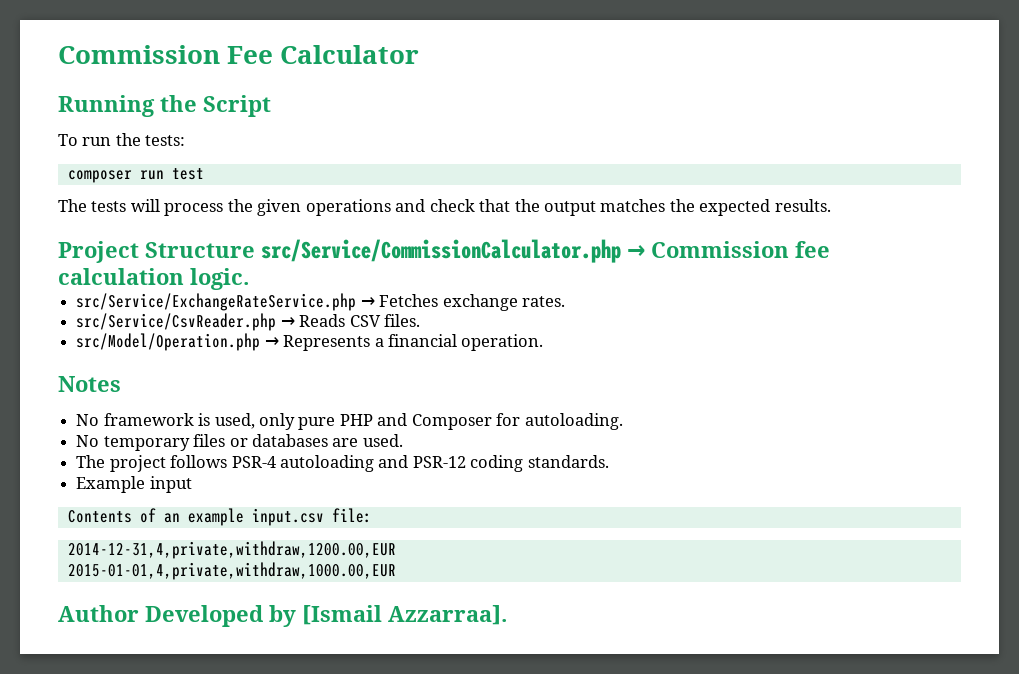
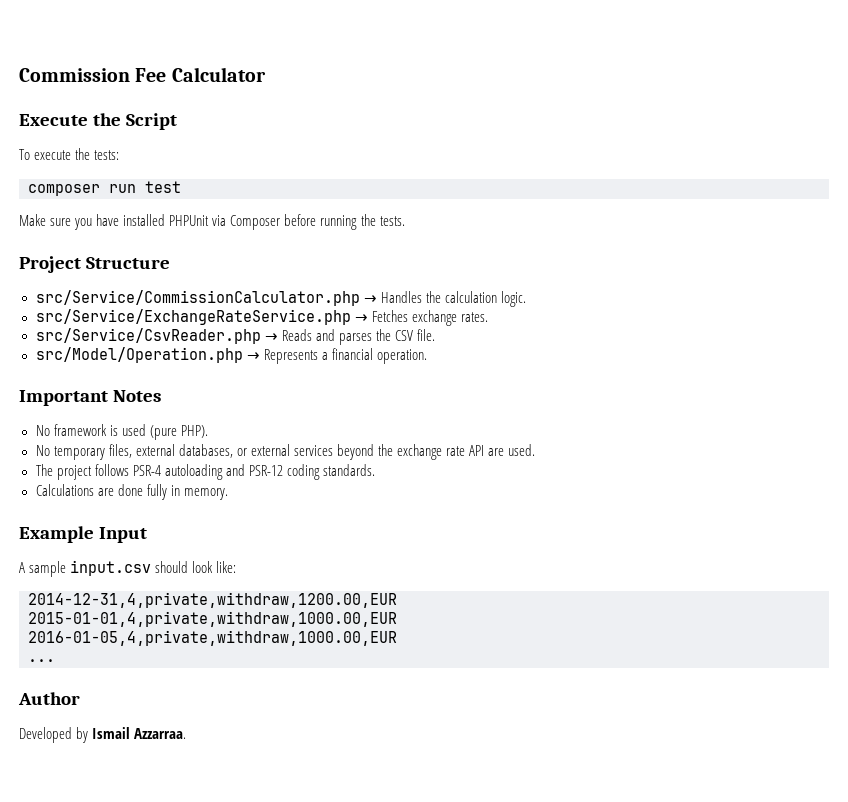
[58,95,155,117] Running -> [19,114,88,126] Execute
[82,137,112,146] run -> [34,150,72,160] execute
[58,199,831,216] The tests will process the given operations and check that the output matches the expected results. -> [19,214,405,230] Make sure you have installed PHPUnit via Composer before running the tests.
(255, 250) none -> (170, 263) //
[651,241,830,258] Commission fee -> [380,291,441,303] Handles the
[349,314,420,327] CSV files. -> [315,329,435,345] and parses the CSV file.
(544, 342) none -> [19,390,108,406] Important
[214,413,623,430] [76,434,328,451] used, only pure PHP and Composer for autoloading. // No temporary files or databases -> [121,424,208,440] [35,444,485,460] used (pure PHP). // No temporary files, external databases, or external services beyond the exchange rate API
[76,476,192,493] [67,508,372,526] Example input // Contents of an example input.csv file: -> [35,484,228,500] [19,526,147,543] [19,560,237,577] Calculations are done fully in memory. // Example Input // A sample input.csv should look like:
(396, 571) none -> [28,630,397,646] [28,659,55,662] // 2016-01-05,4,private,withdraw,1000.00,EUR // ...
(139, 613) none -> (80, 698) //
[302,605,507,625] [Ismail Azzarraa]. -> [92,727,187,739] Ismail Azzarraa.

